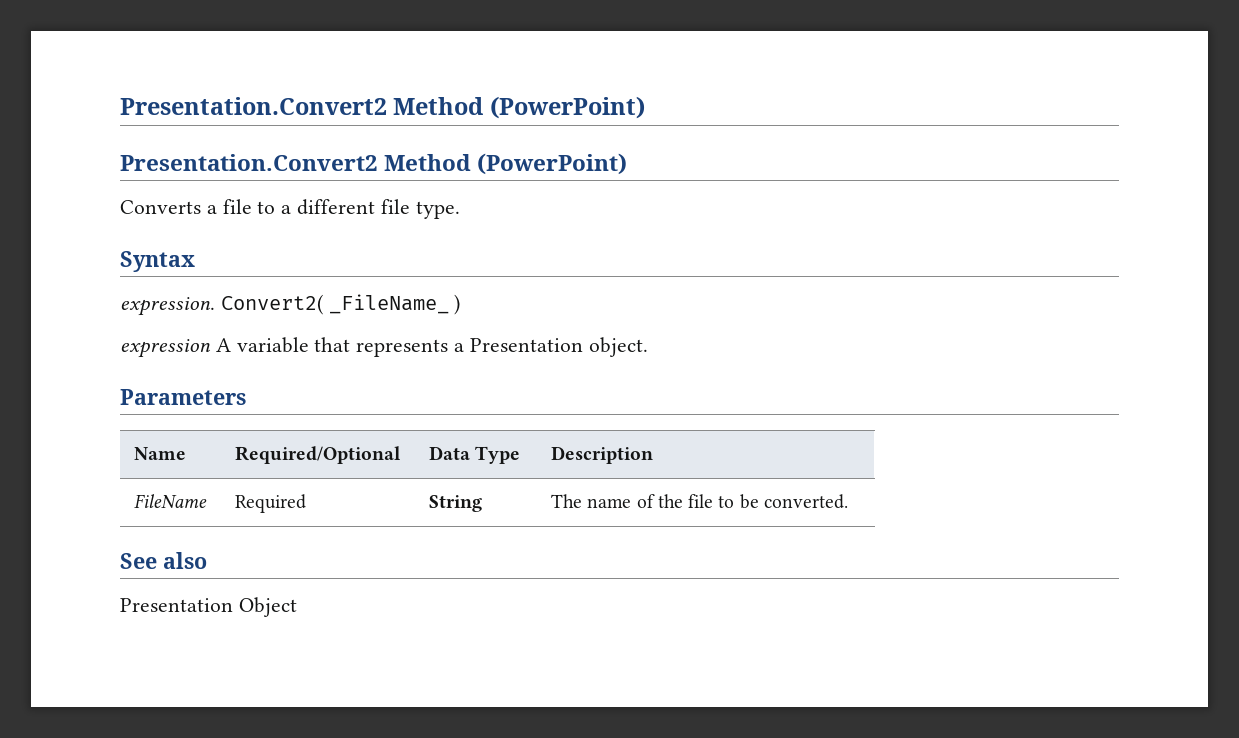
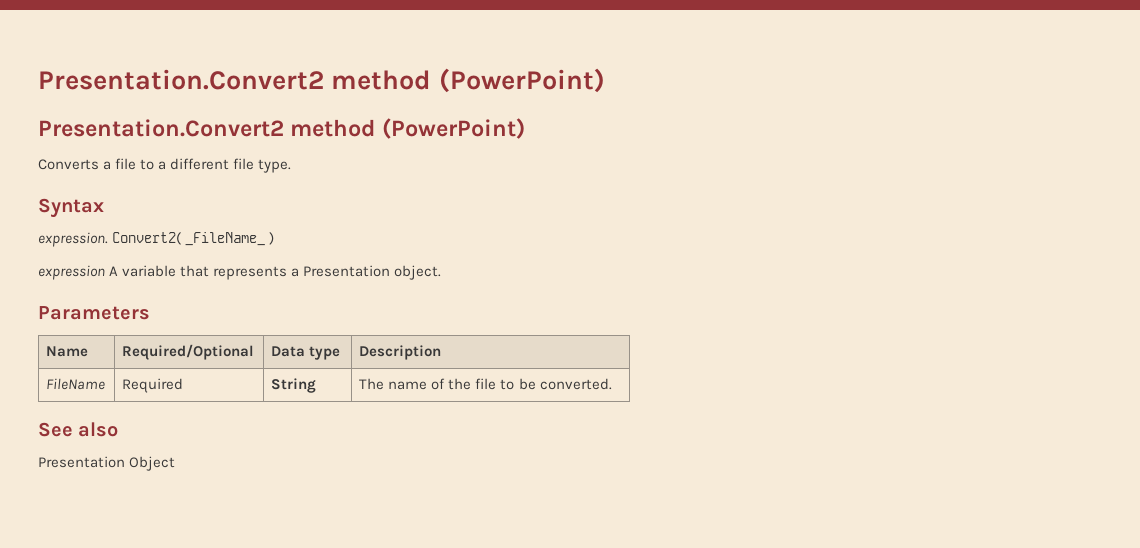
[120,97,484,115] Presentation.Convert2 Method -> [38,69,432,90] Presentation.Convert2 method
[384,154,472,171] Method -> [290,119,376,137] method
[475,446,521,464] Type -> [309,346,341,360] type

